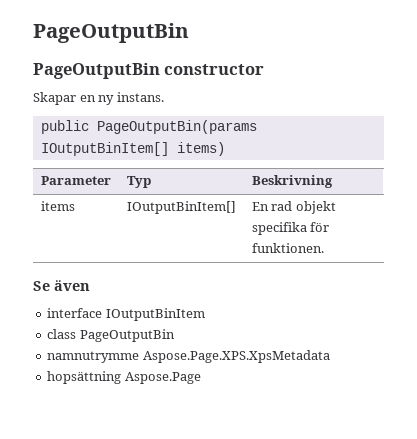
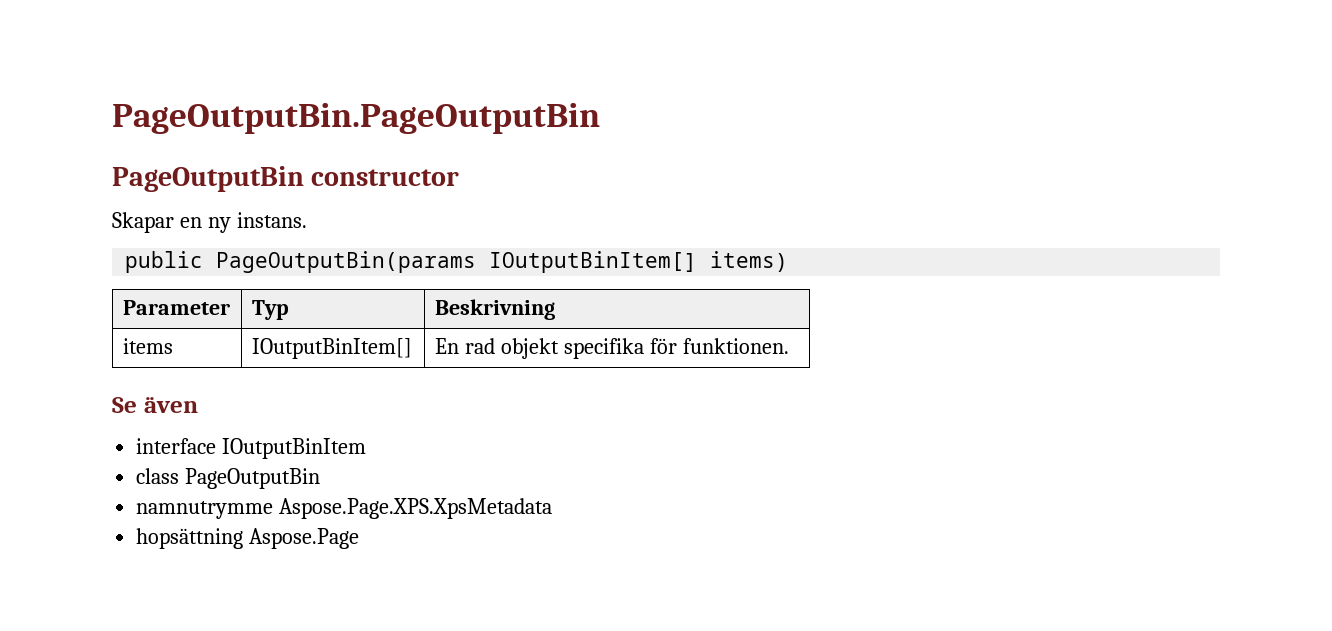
[33,23,189,43] PageOutputBin -> [112,103,600,134] PageOutputBin.PageOutputBin

